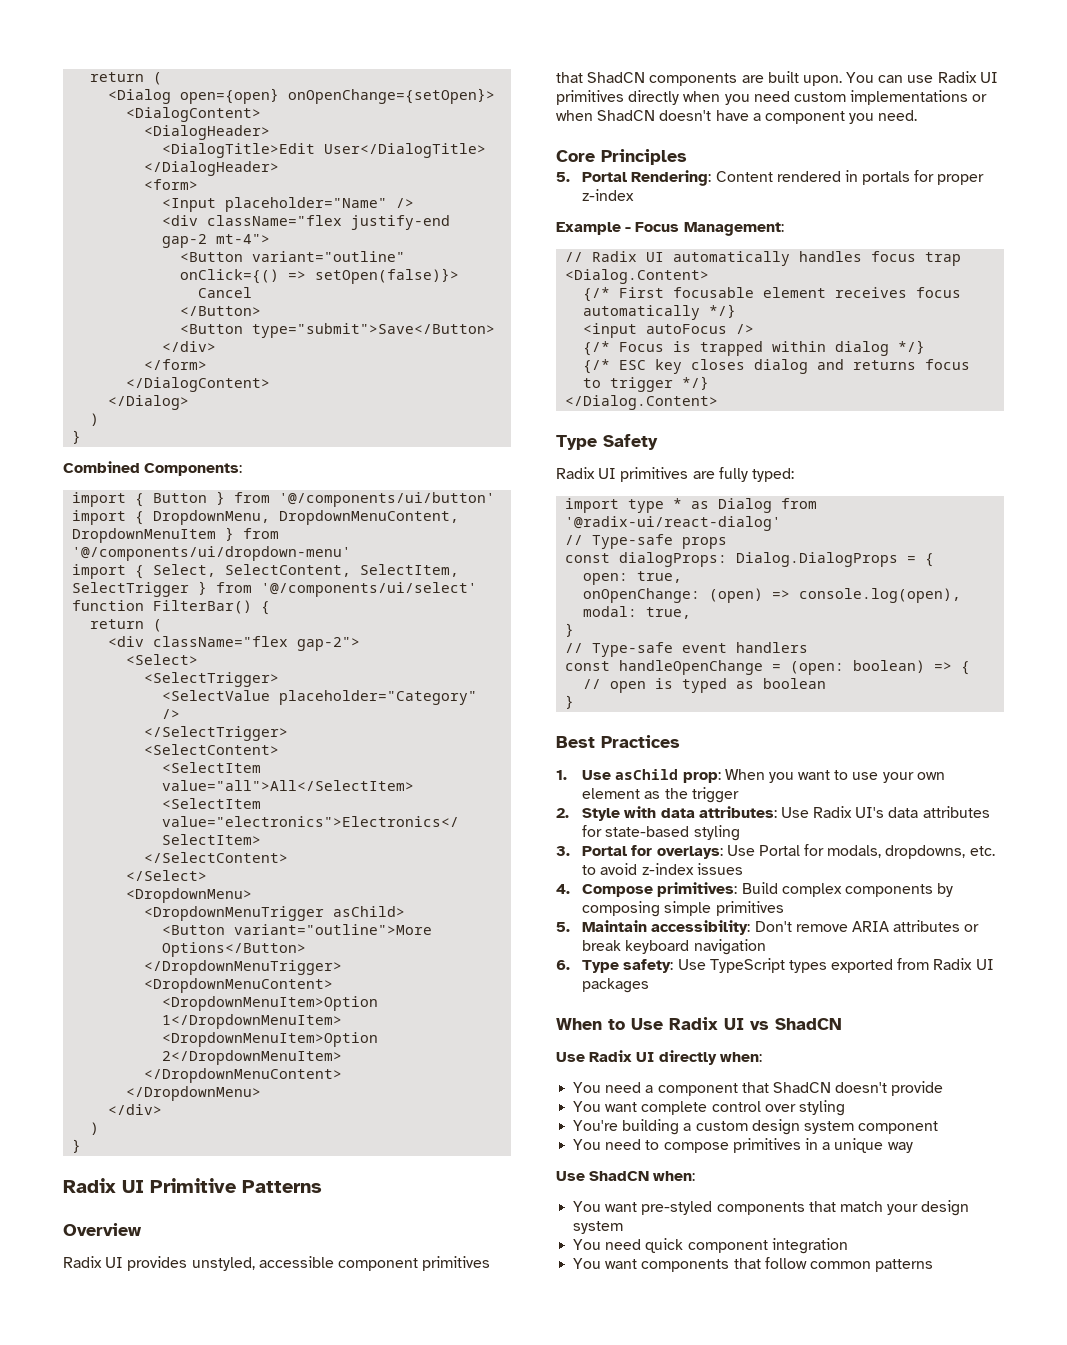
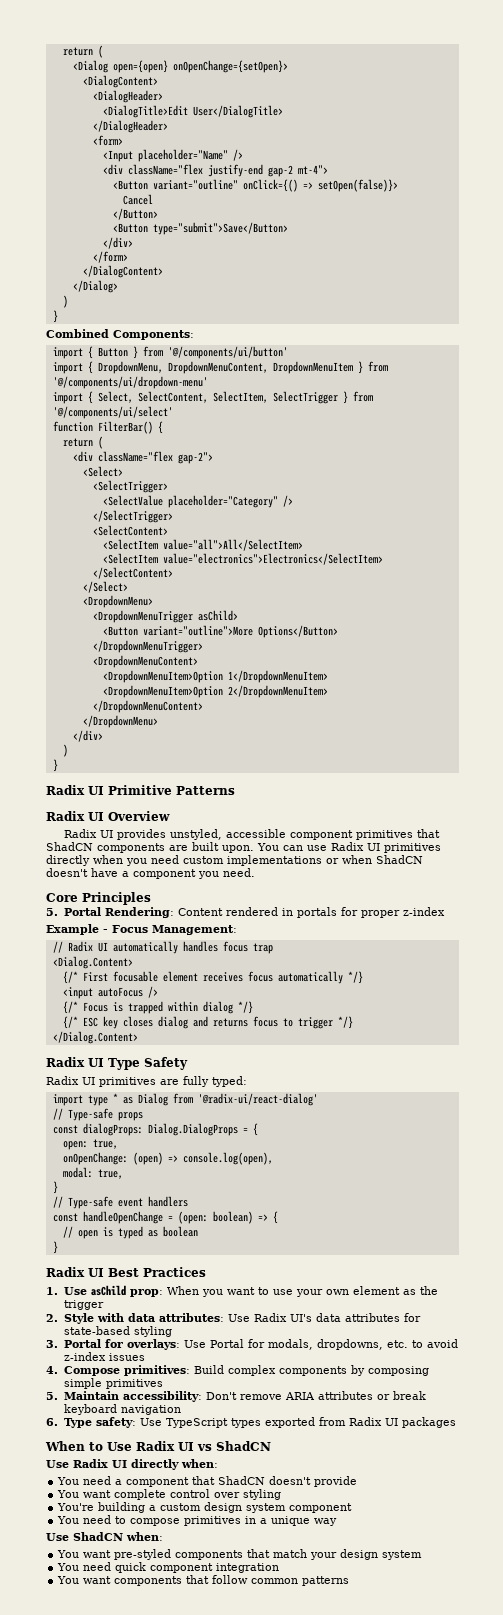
(322, 1186) none -> [46,811,104,821] Radix UI
(719, 402) none -> [46,1057,104,1067] Radix UI
(575, 702) none -> [46,1267,104,1277] Radix UI

